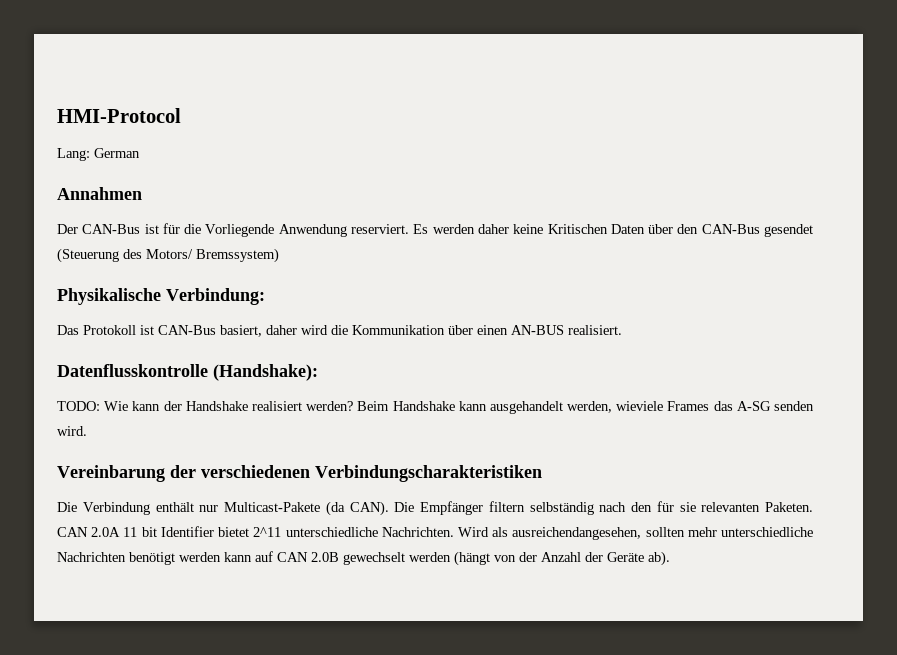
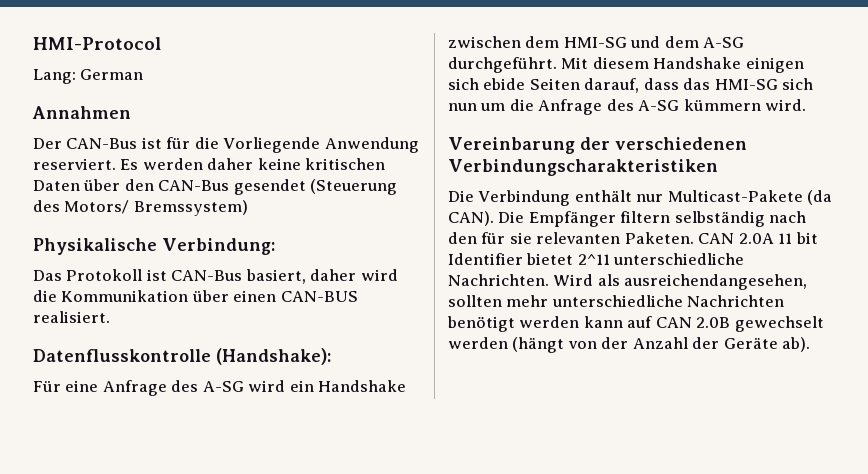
[547,224,608,234] Kritischen -> [305,158,386,170] kritischen
[511,325,564,335] AN-BUS -> [280,291,358,302] CAN-BUS
[57,401,814,414] TODO: Wie kann der Handshake realisiert werden? Beim Handshake kann ausgehandelt werden, wieviele Frames das A-SG senden -> [33,380,407,396] [448,36,745,48] [448,57,804,73] [448,78,814,93] [448,99,761,115] Für eine Anfrage des A-SG wird ein Handshake zwischen dem HMI-SG und dem A-SG durchgeführt. Mit diesem Handshake einigen sich ebide Seiten darauf, dass das HMI-SG sich nun um die Anfrage des A-SG kümmern

